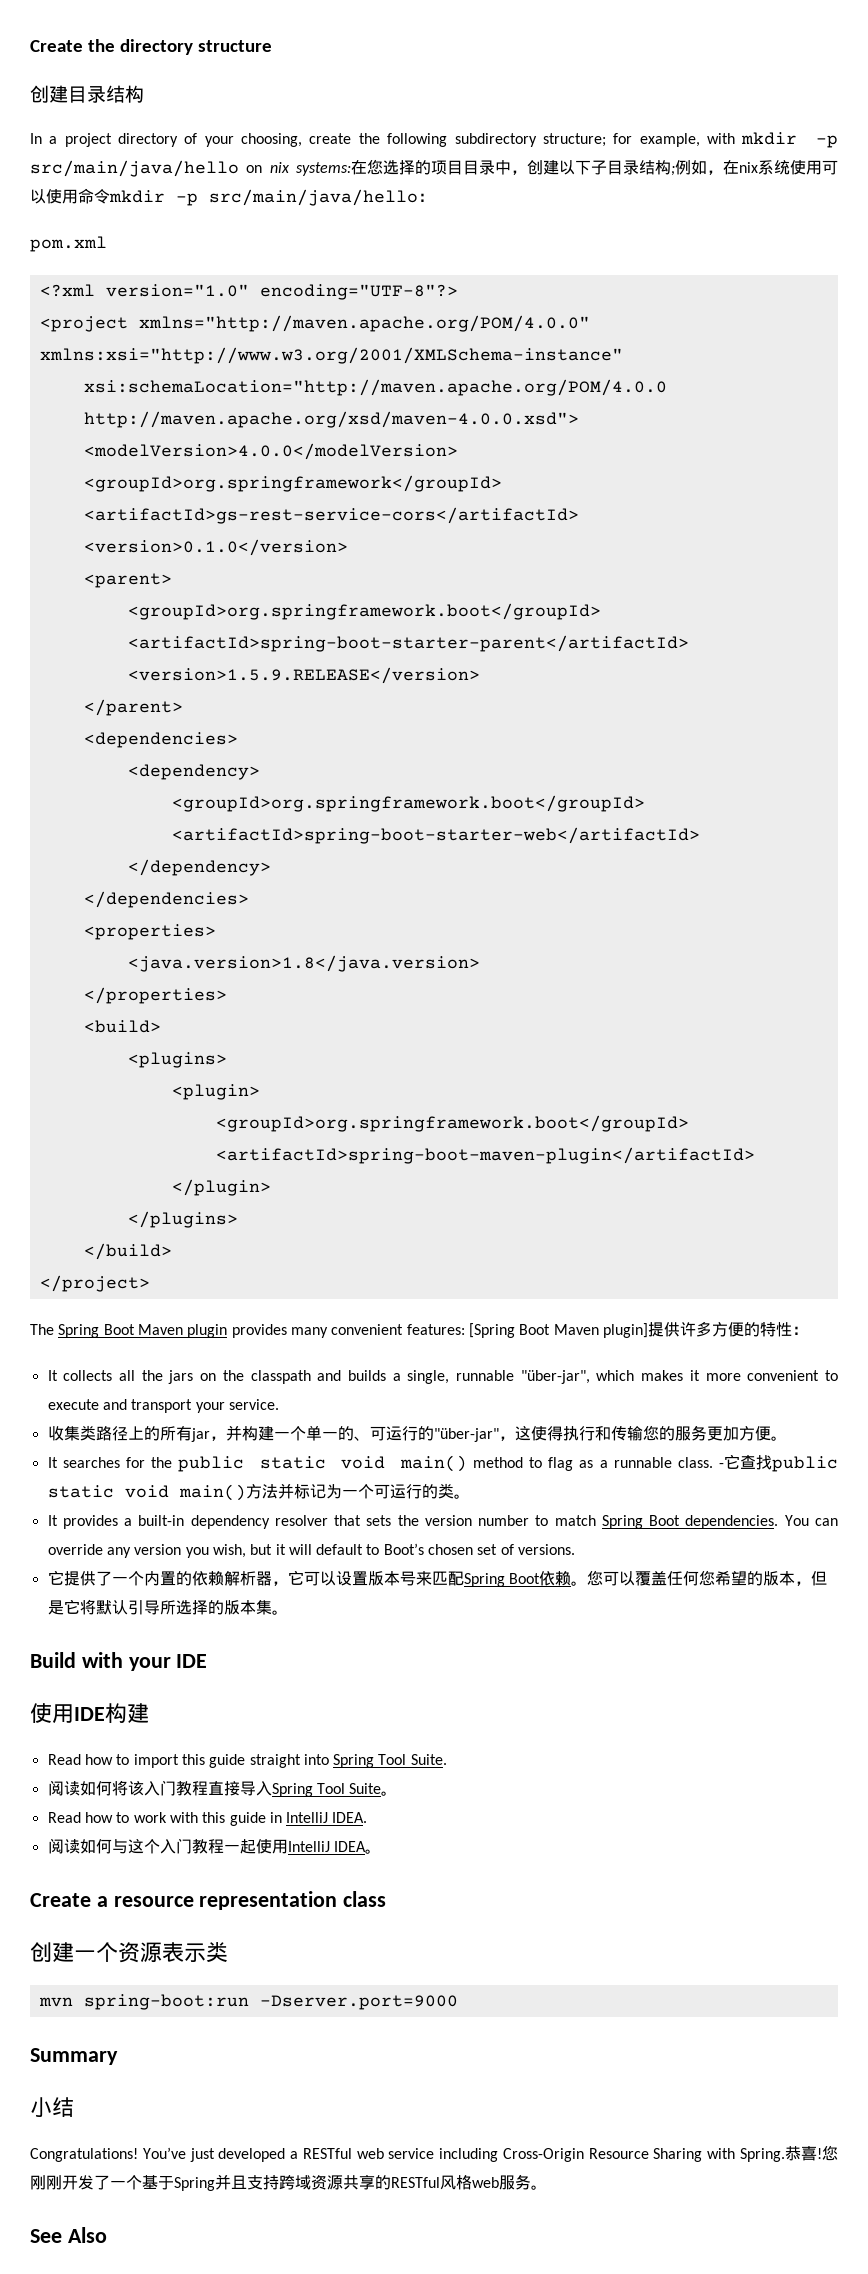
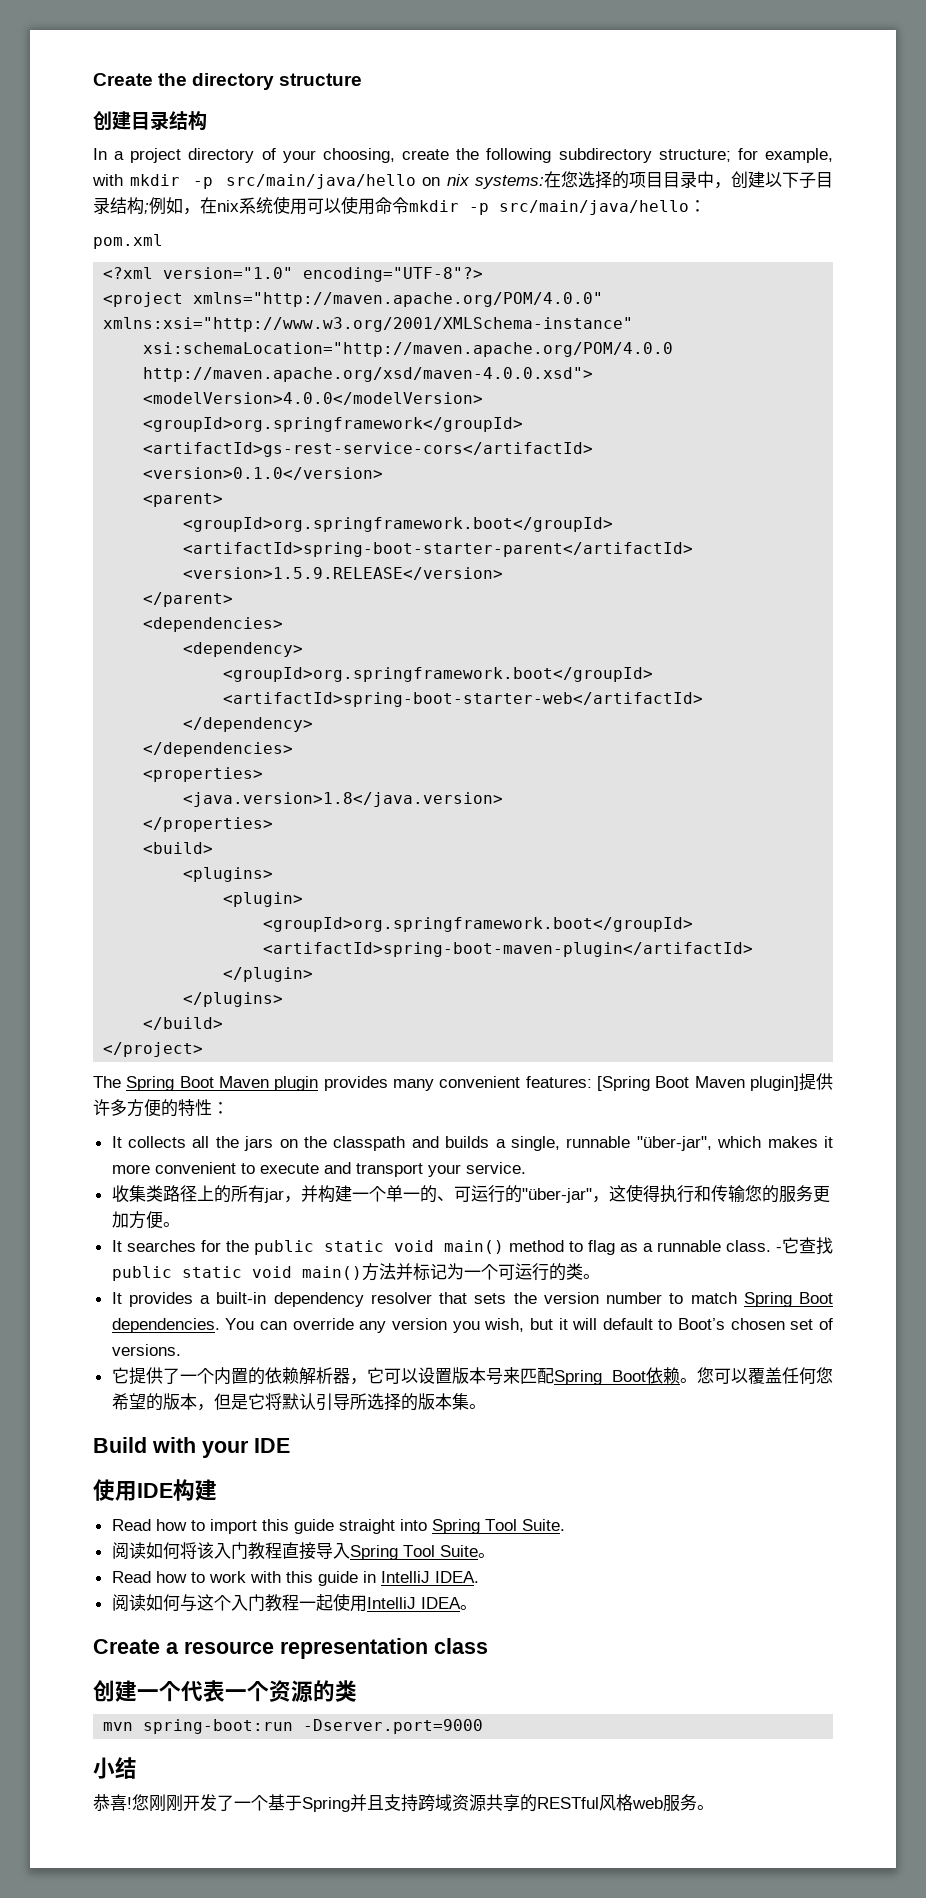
[118,1942,206,1963] 资源表示 -> [181,1680,335,1703] 代表一个资源的
[30,2048,118,2065] // Summary -> (484, 1726) none
[30,2147,785,2162] Congratulations! You’ve just developed a RESTful web service including Cross-Origin Resource Sharing with Spring. -> (137, 1768) none
[30,2227,107,2243] // See Also -> (714, 1807) none

